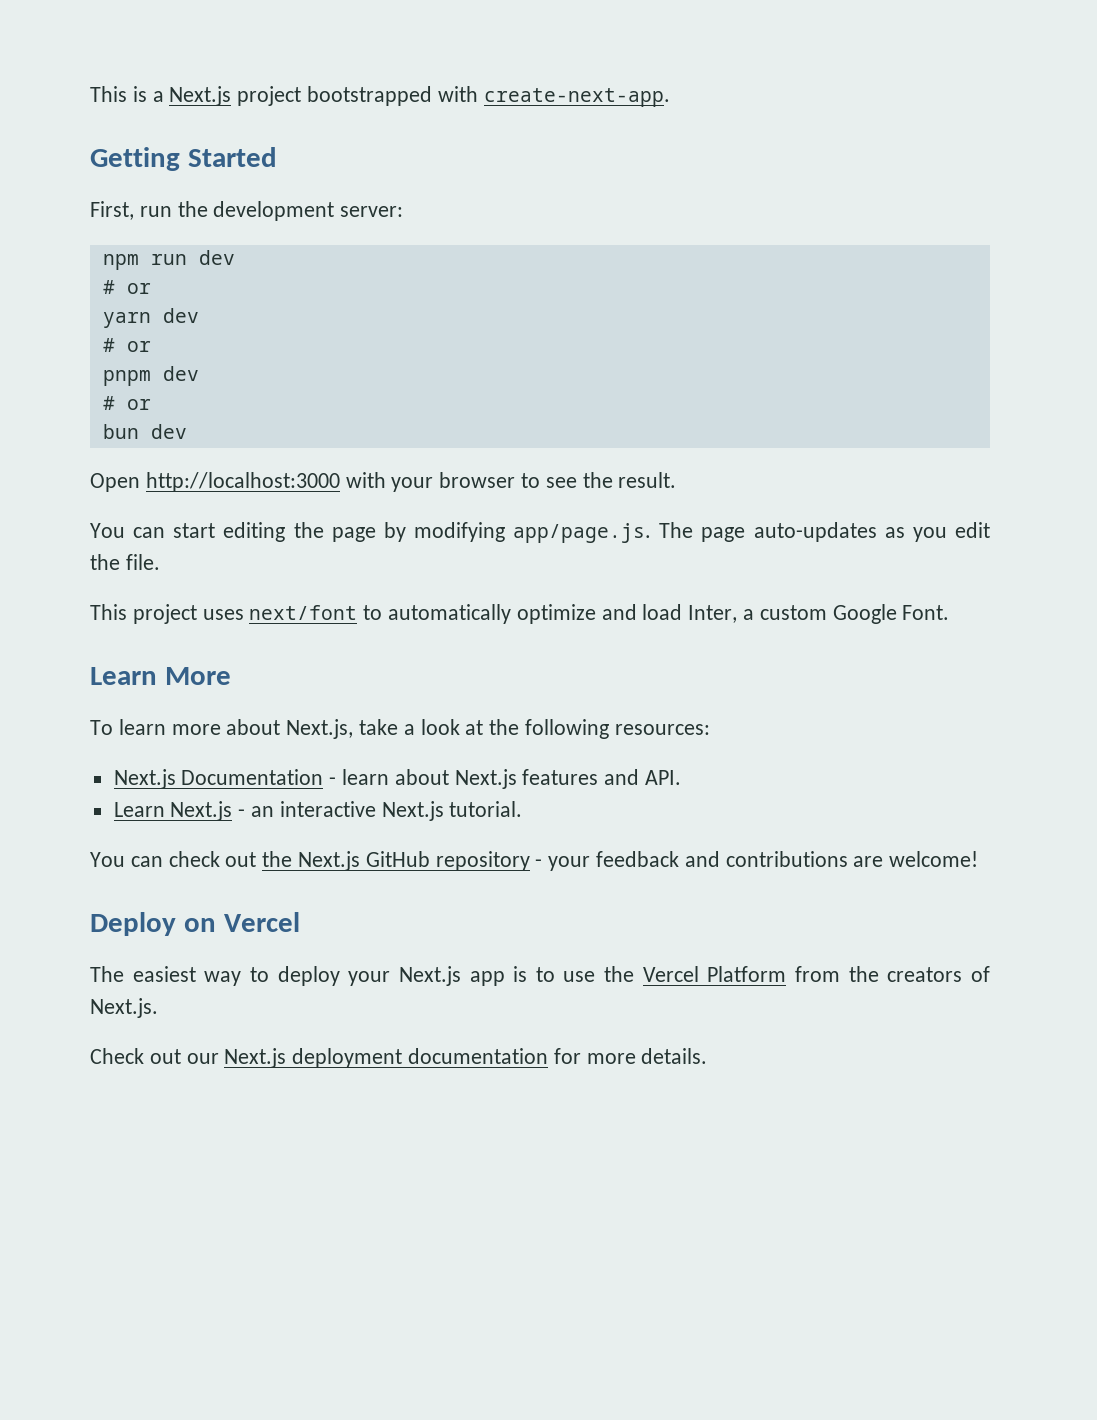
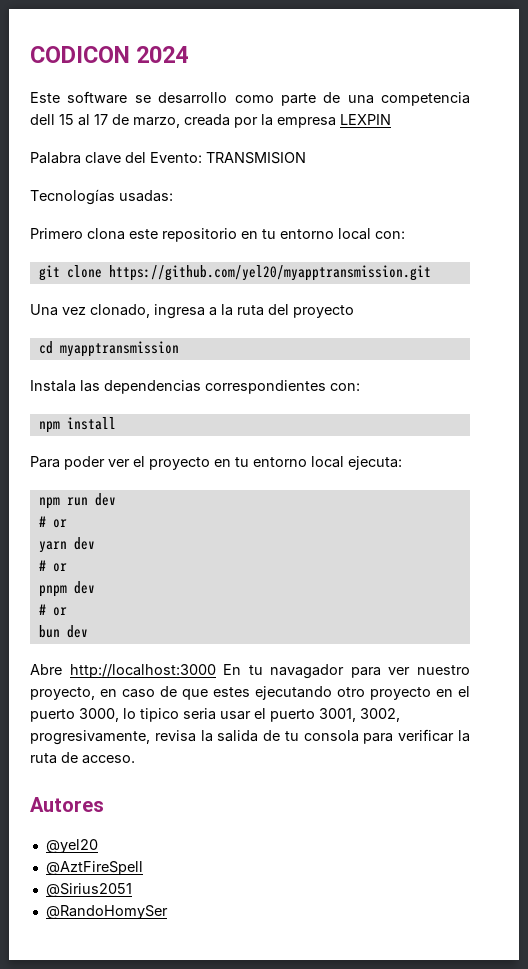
[90,86,670,107] [90,147,277,171] [90,201,404,221] This is a Next.js project bootstrapped with create-next-app. // Getting Started // First, run the development server: -> [30,46,189,63] [30,91,470,106] [30,114,391,128] [30,152,306,164] [30,189,173,205] [30,228,405,242] [38,265,431,281] [30,304,354,319] [38,341,179,357] [30,380,360,394] [38,417,116,433] [30,456,402,470] CODICON 2024 // Este software se desarrollo como parte de una competencia dell 15 al 17 de marzo, creada por la empresa LEXPIN // Palabra clave del Evento: TRANSMISION // Tecnologías usadas: // Primero clona este repositorio en tu entorno local con: // git clone https://github.com/yel20/myapptransmission.git // Una vez clonado, ingresa a la ruta del proyecto // cd myapptransmission // Instala las dependencias correspondientes con: // npm install // Para poder ver el proyecto en tu entorno local ejecuta:
[90,472,677,492] [90,522,990,543] [90,554,160,570] [90,604,950,624] [90,667,231,685] [90,719,710,739] [113,769,682,789] [113,801,523,821] [90,851,979,871] [90,912,300,936] [90,966,990,986] [90,998,158,1018] [90,1048,708,1068] Open http://localhost:3000 with your browser to see the result. // You can start editing the page by modifying app/page.js. The page auto-updates as you edit the file. // This project uses next/font to automatically optimize and load Inter, a custom Google Font. // Learn More // To learn more about Next.js, take a look at the following resources: // Next.js Documentation - learn about Next.js features and API. // Learn Next.js - an interactive Next.js tutorial. // You can check out the Next.js GitHub repository - your feedback and contributions are welcome! // Deploy on Vercel // The easiest way to deploy your Next.js app is to use the Vercel Platform from the creators of Next.js. // Check out our Next.js deployment documentation for more details. -> [30,664,470,679] [30,686,470,700] [30,708,400,722] [30,729,470,745] [30,752,135,764] [30,797,104,812] [45,839,98,853] [45,861,143,875] [45,883,132,897] [45,905,168,919] Abre http://localhost:3000 En tu navagador para ver nuestro proyecto, en caso de que estes ejecutando otro proyecto en el puerto 3000, lo tipico seria usar el puerto 3001, 3002, progresivamente, revisa la salida de tu consola para verificar la ruta de acceso. // Autores // @yel20 // @AztFireSpell // @Sirius2051 // @RandoHomySer

